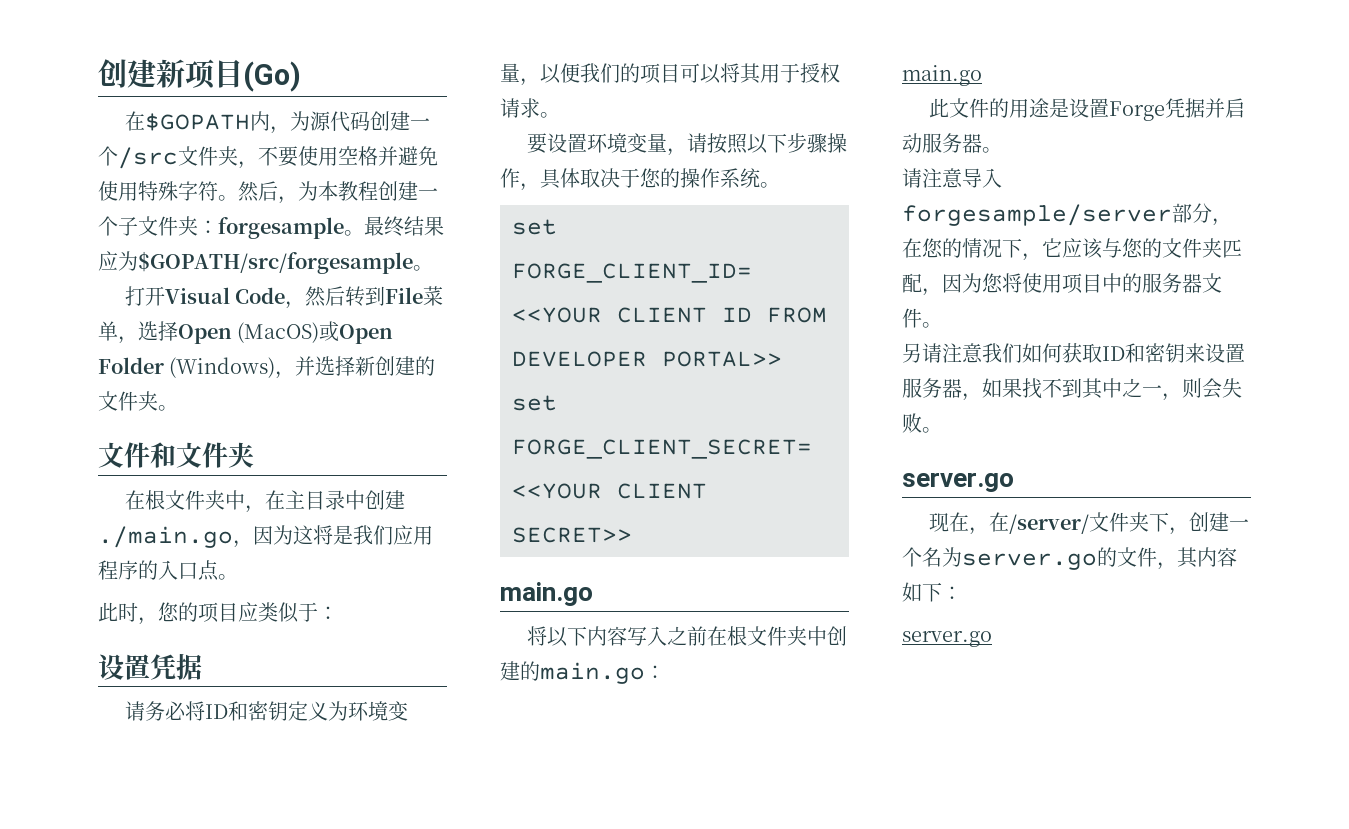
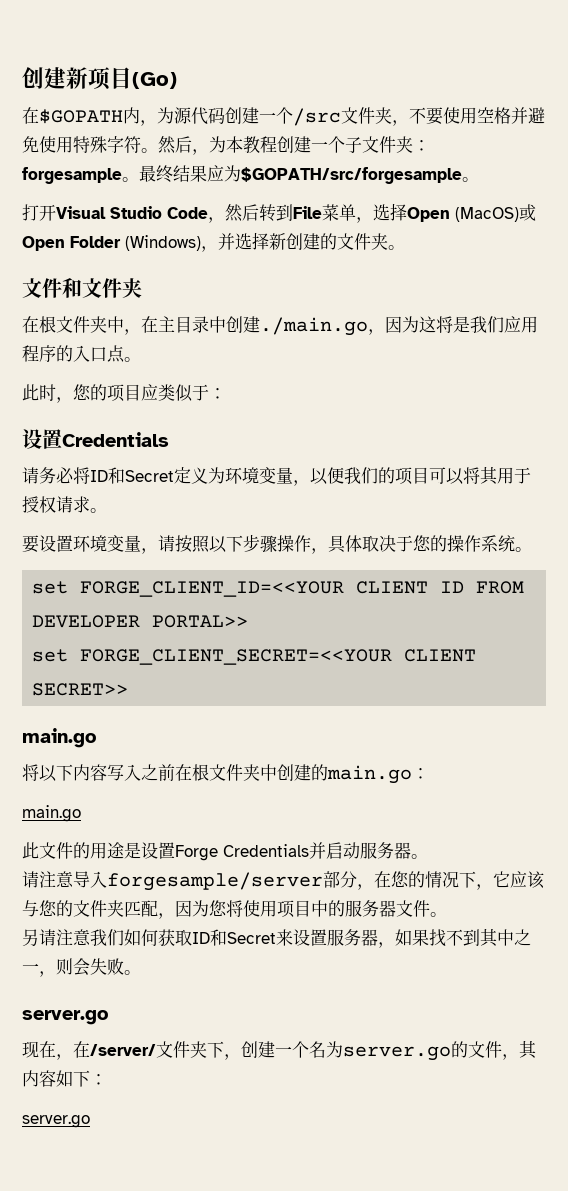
(230, 295) none -> [110,206,162,219] Studio
[150,653,202,680] 凭据 -> [62,432,169,447] Credentials
[247,701,288,721] 密钥 -> [125,470,174,482] Secret
[1164,98,1205,118] 凭据 -> [223,844,309,857] Credentials
[1145,343,1185,363] 密钥 -> [227,932,276,944] Secret

